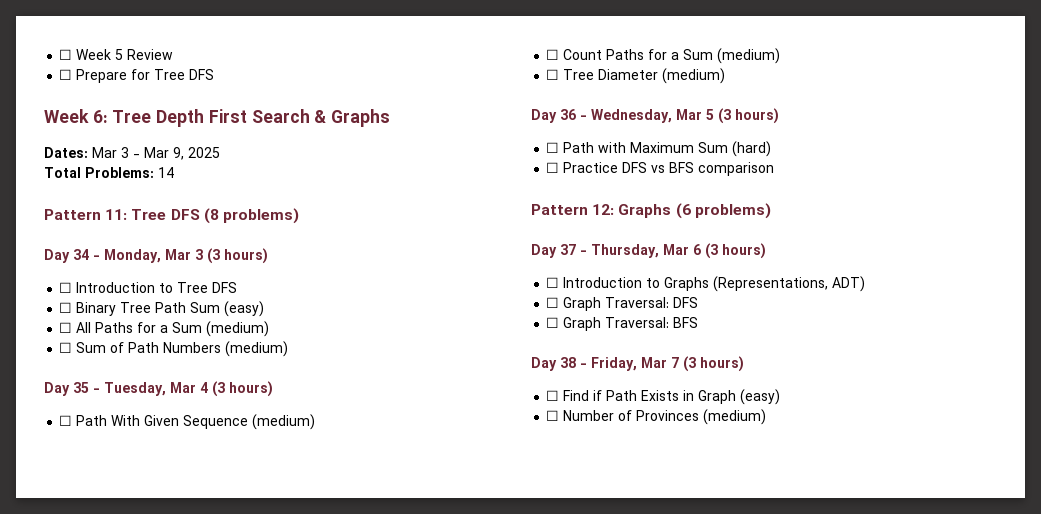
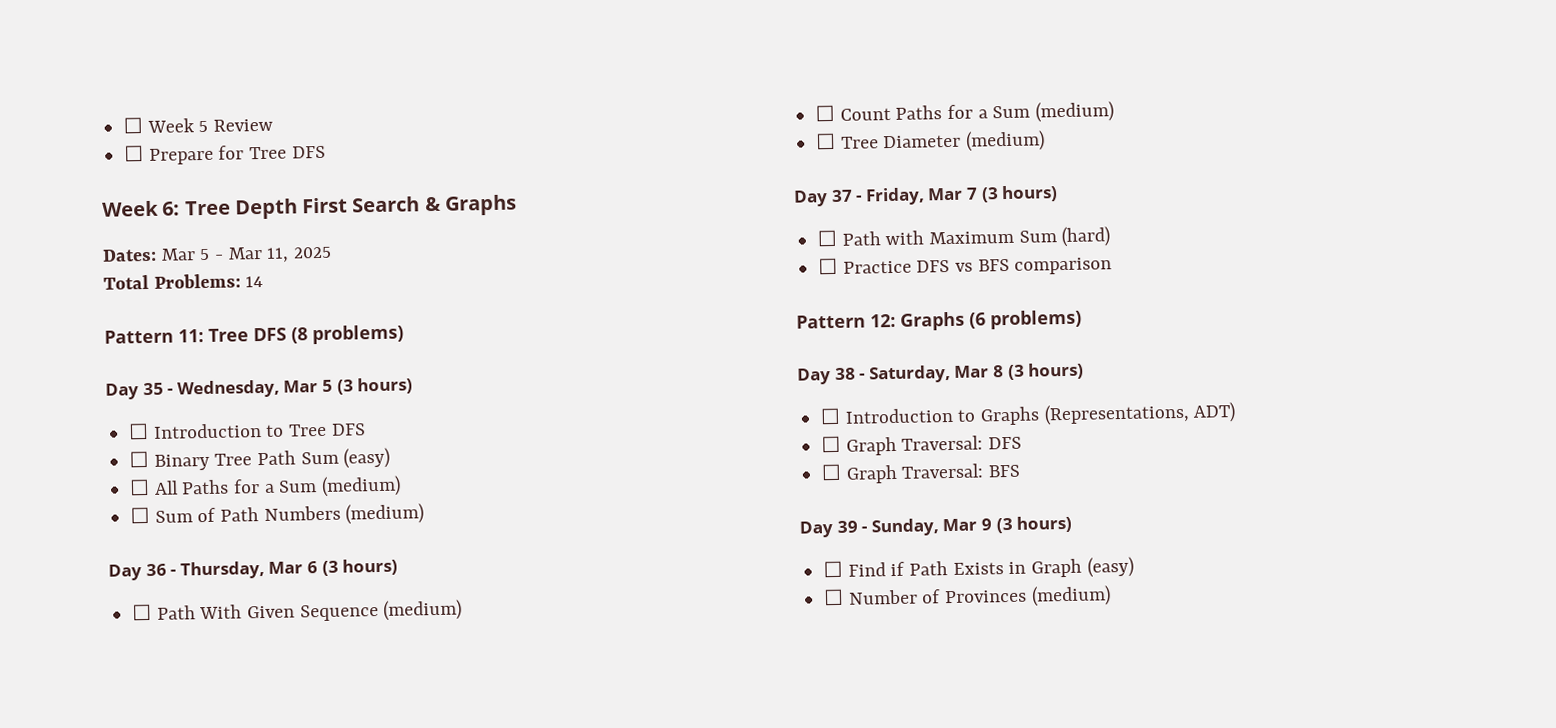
[121,147,129,158] 3 -> [199,248,211,261] 5
[173,147,184,160] 9, -> [266,247,290,263] 11,
[73,249,203,263] 34 - Monday, Mar 3 -> [142,379,333,399] 35 - Wednesday, Mar 5
[73,382,208,396] 35 - Tuesday, Mar 4 -> [145,560,318,580] 36 - Thursday, Mar 6
[560,109,714,123] 36 - Wednesday, Mar 5 -> [830,187,978,206] 37 - Friday, Mar 7
[560,244,701,258] 37 - Thursday, Mar 6 -> [834,364,1004,384] 38 - Saturday, Mar 8
[560,357,679,371] 38 - Friday, Mar 7 -> [836,518,992,537] 39 - Sunday, Mar 9

